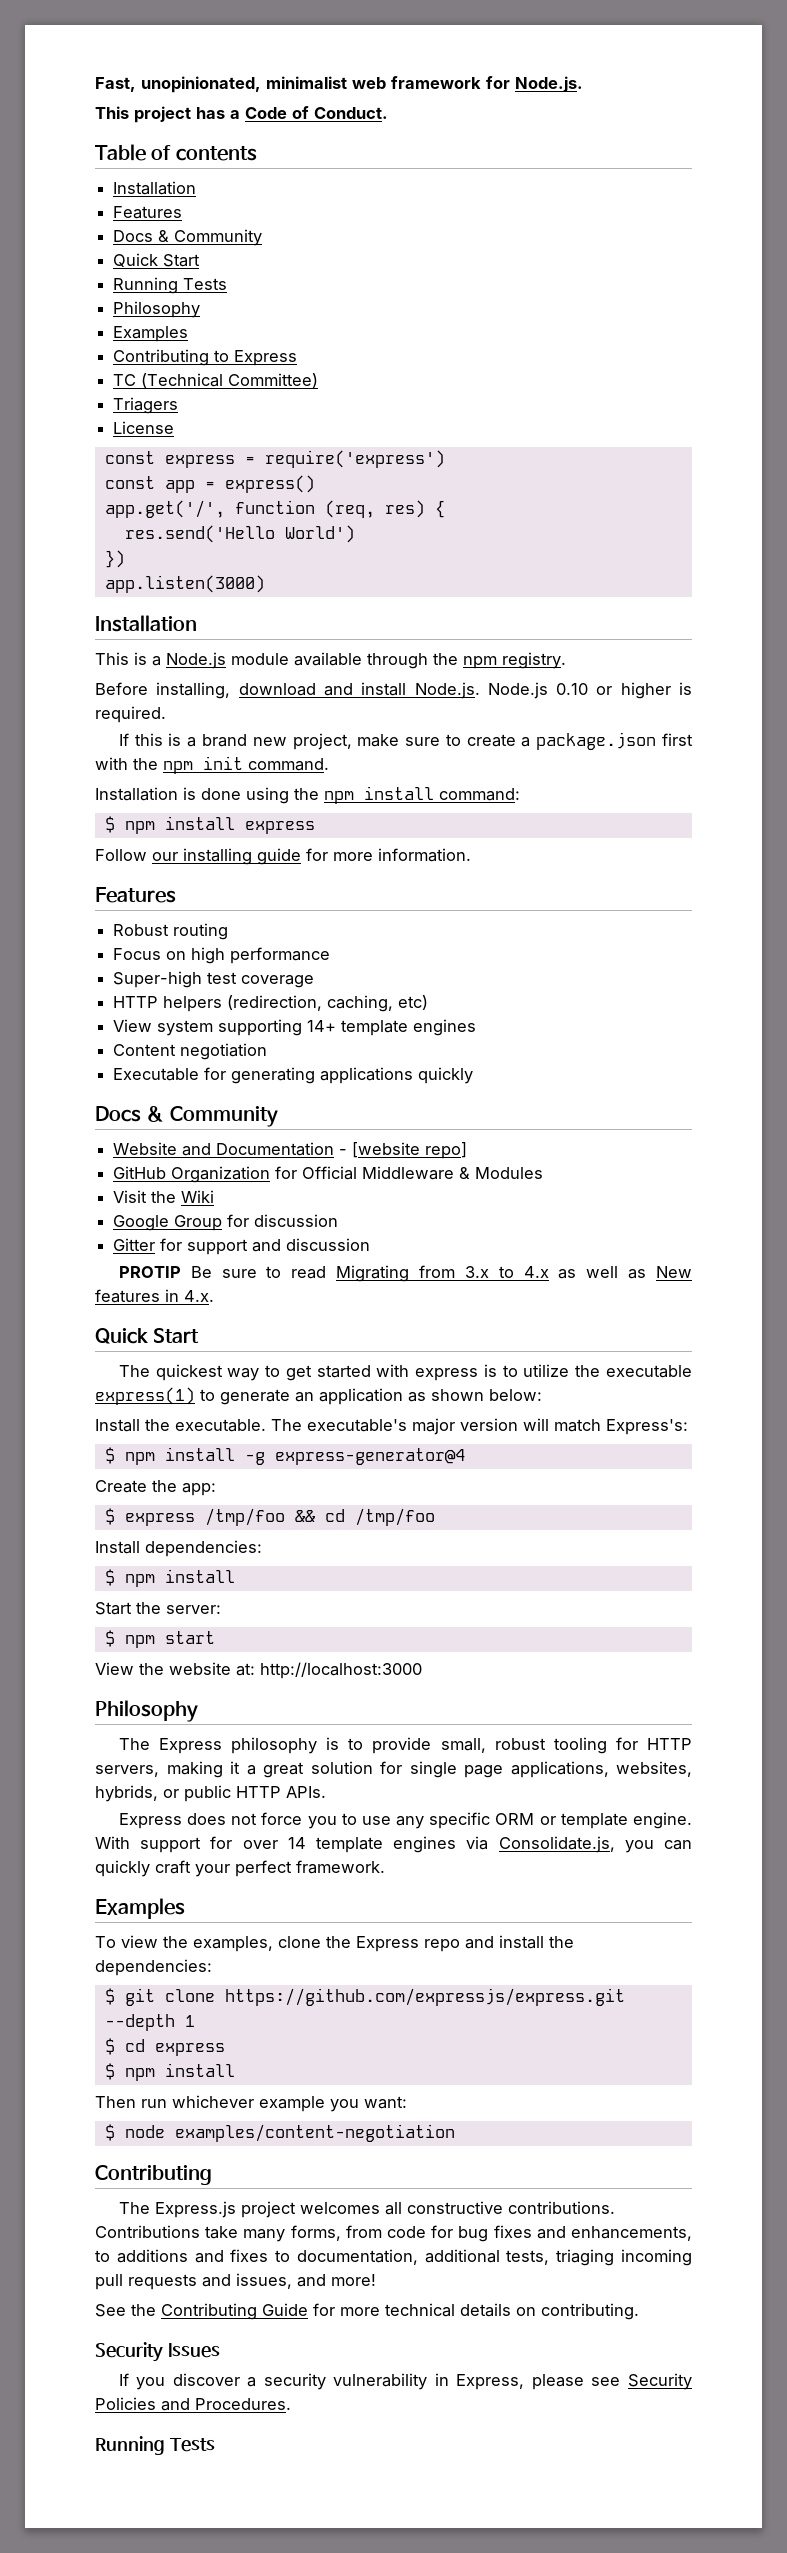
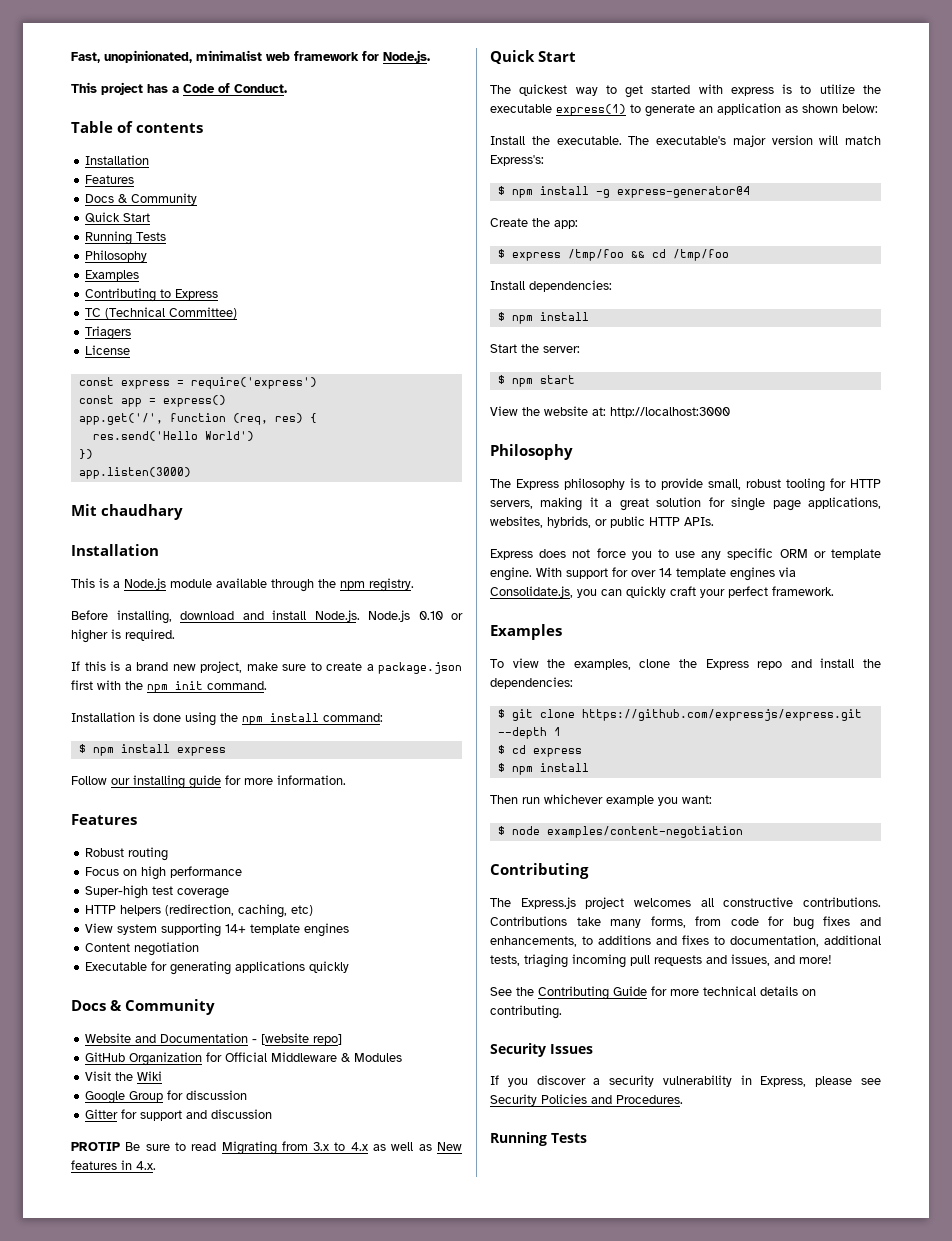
(265, 584) none -> [71,504,184,520] // Mit chaudhary

